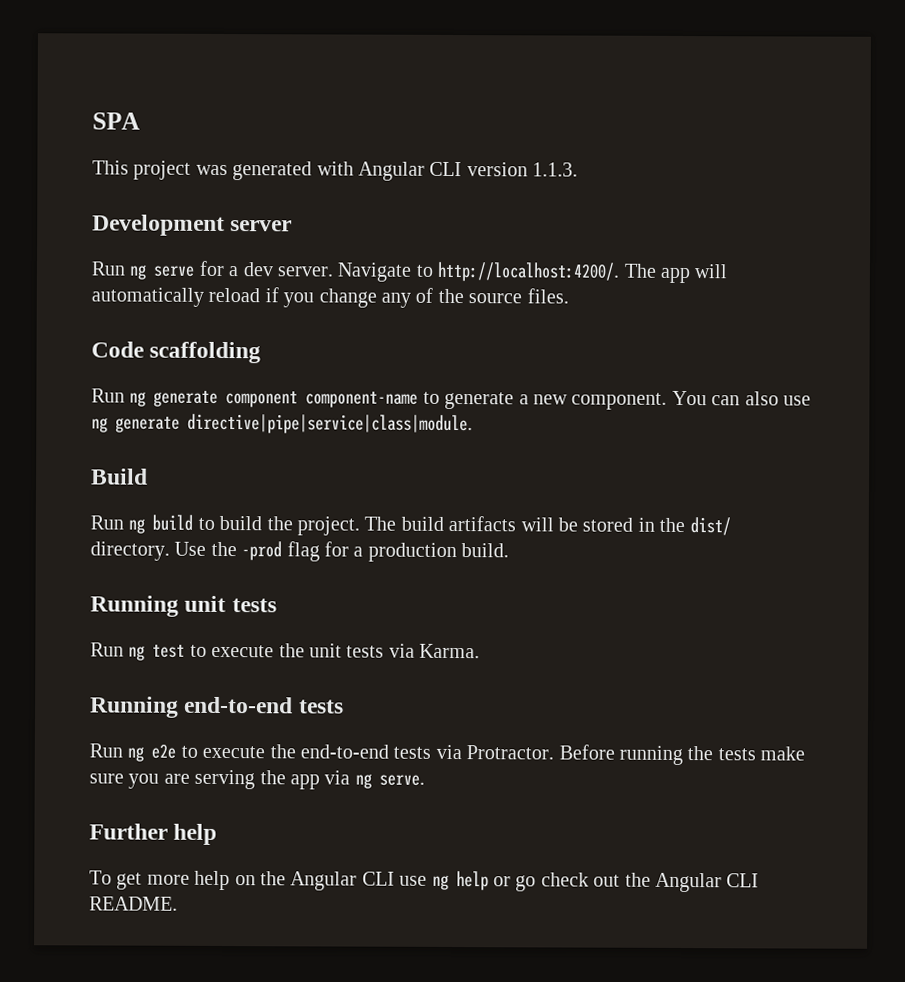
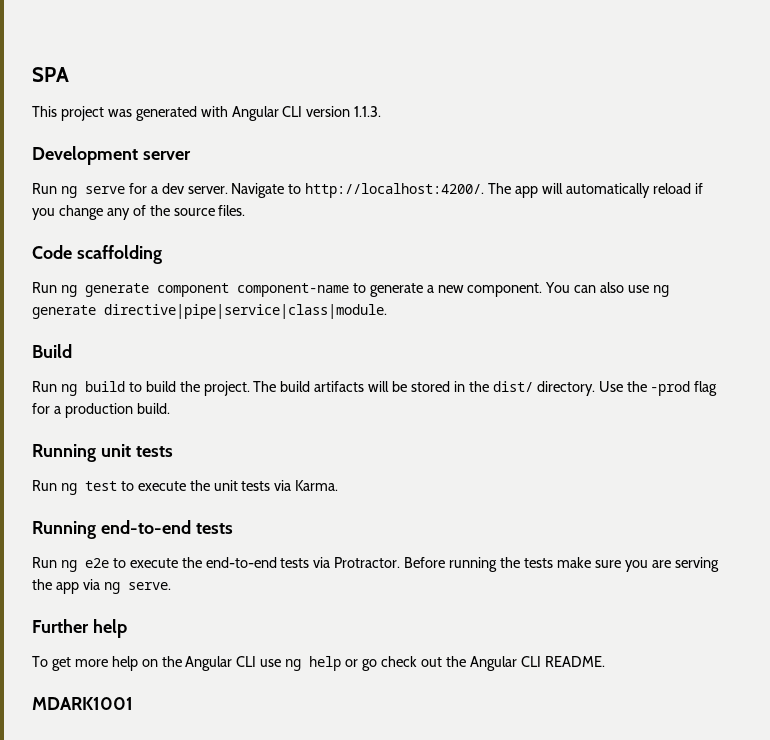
(178, 903) none -> [32,697,133,710] // MDARK1001

